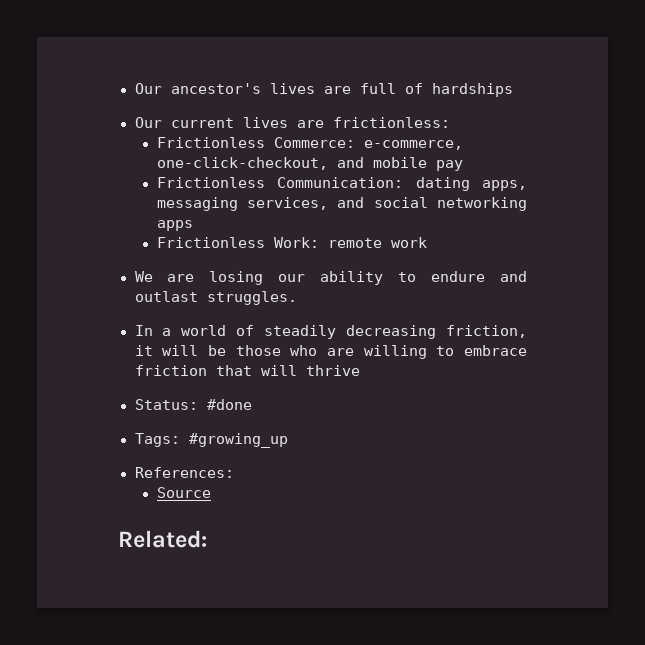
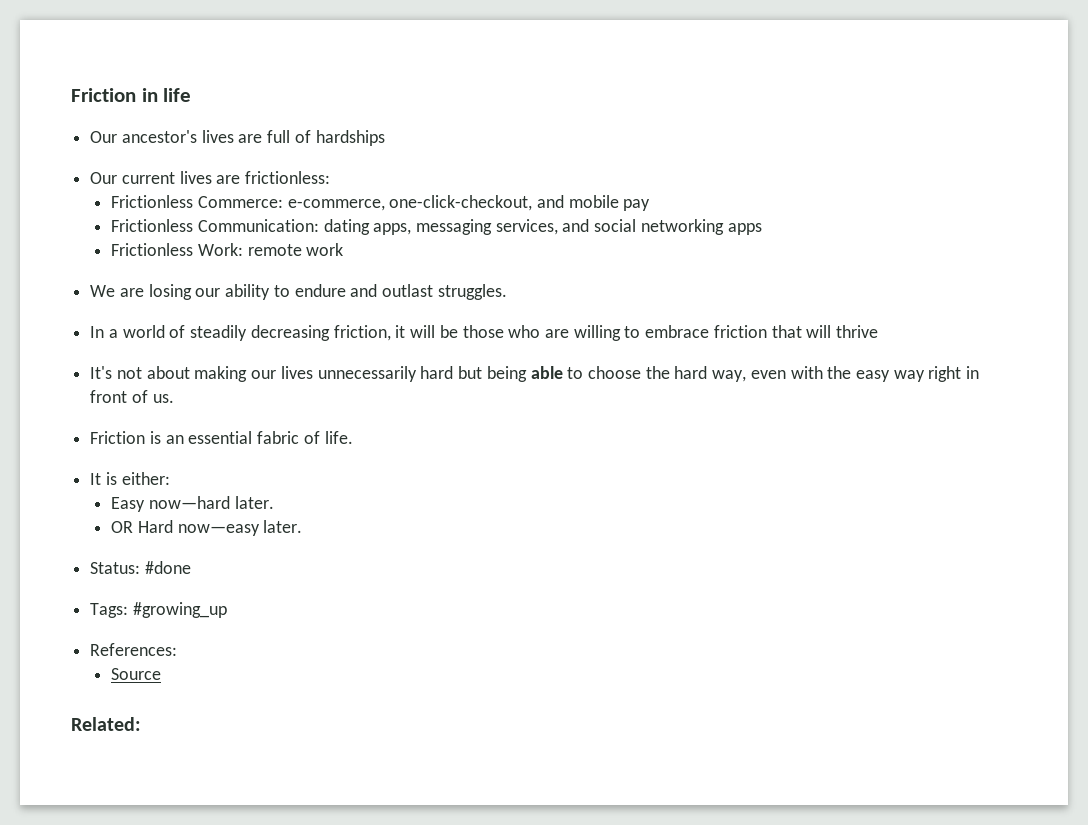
(134, 88) none -> [71,88,192,102] Friction in life //
(360, 370) none -> [90,366,980,382] [90,390,174,403] [90,431,353,444] [90,472,170,485] [111,496,274,512] [111,520,303,536] // It's not about making our lives unnecessarily hard but being able to choose the hard way, even with the easy way right in front of us. // Friction is an essential fabric of life. // It is either: // Easy now—hard later. // OR Hard now—easy later.

